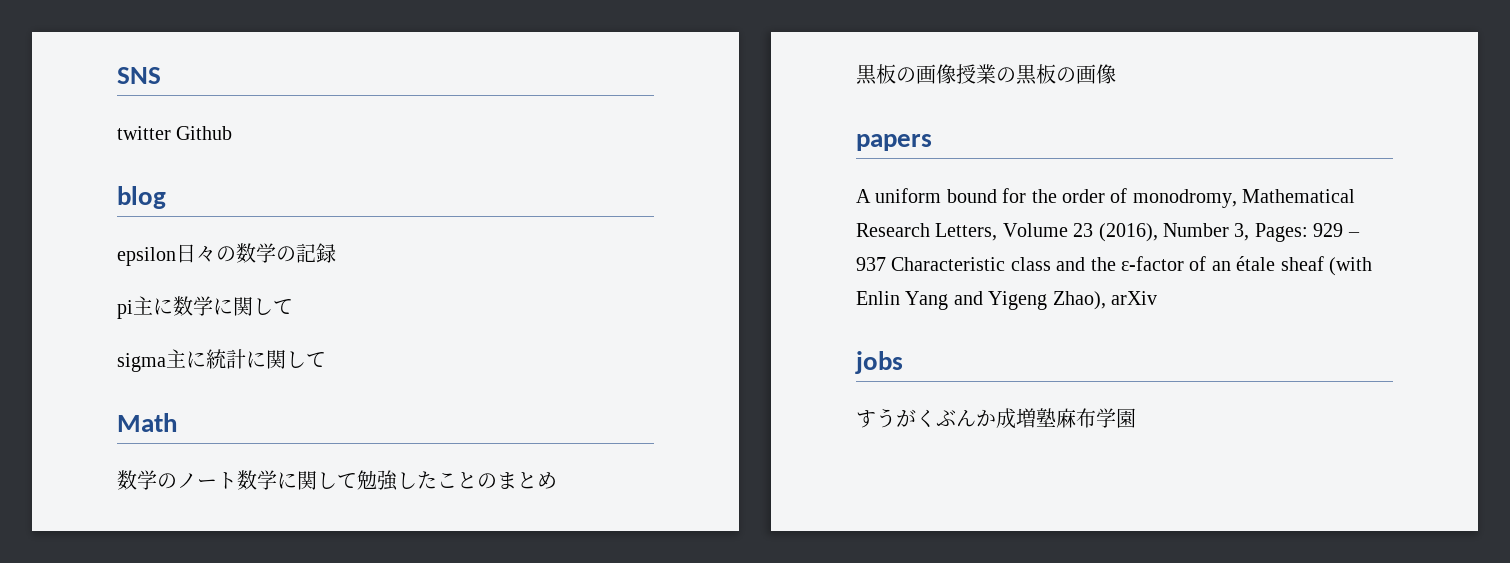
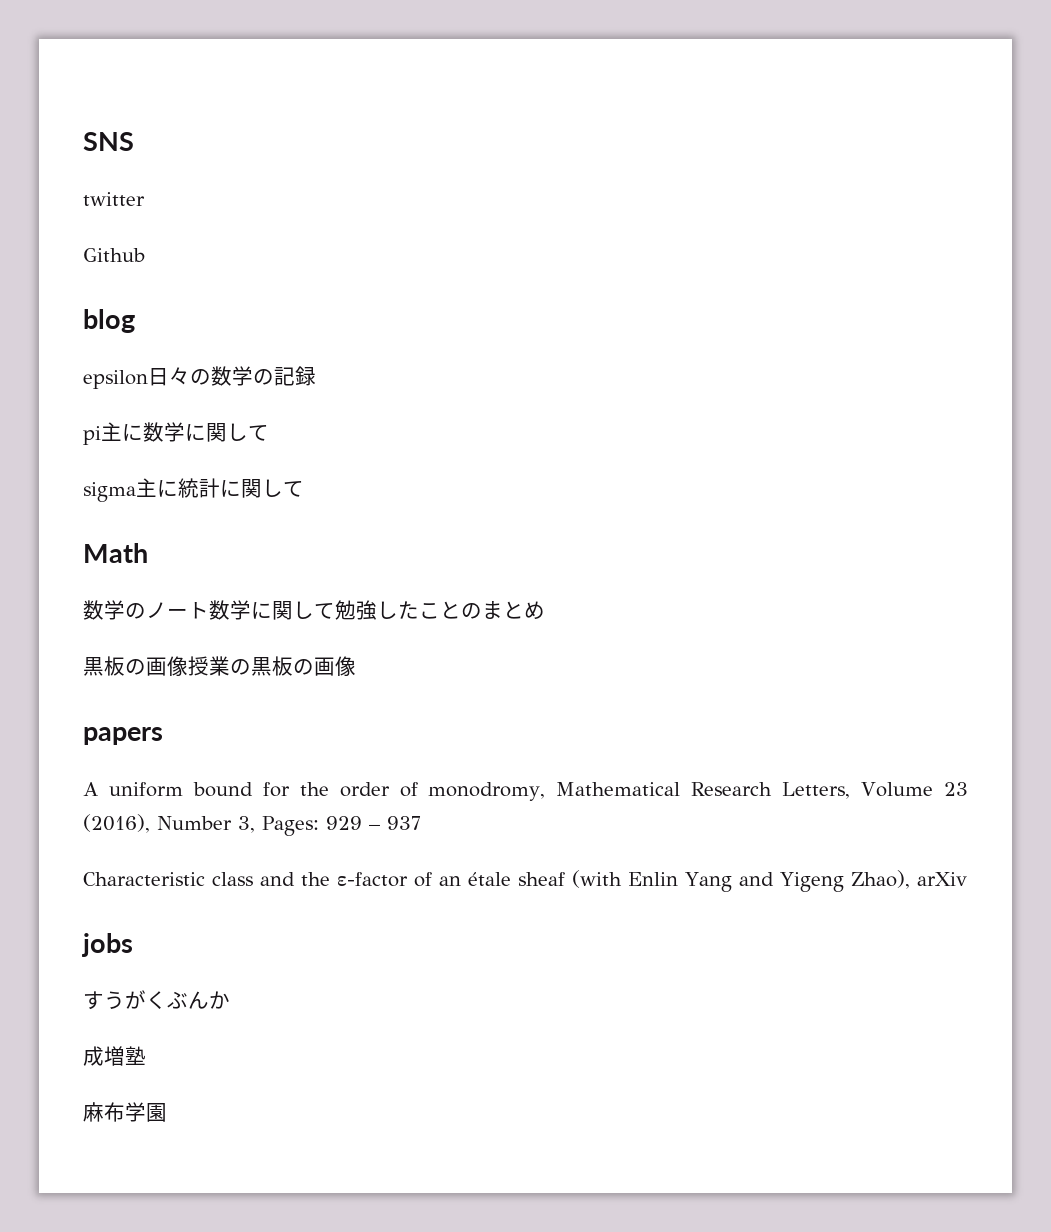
(171, 133) none -> (145, 199) //
(886, 264) none -> (421, 823) //
(996, 418) none -> (230, 1000) //
(1056, 417) none -> (146, 1055) //

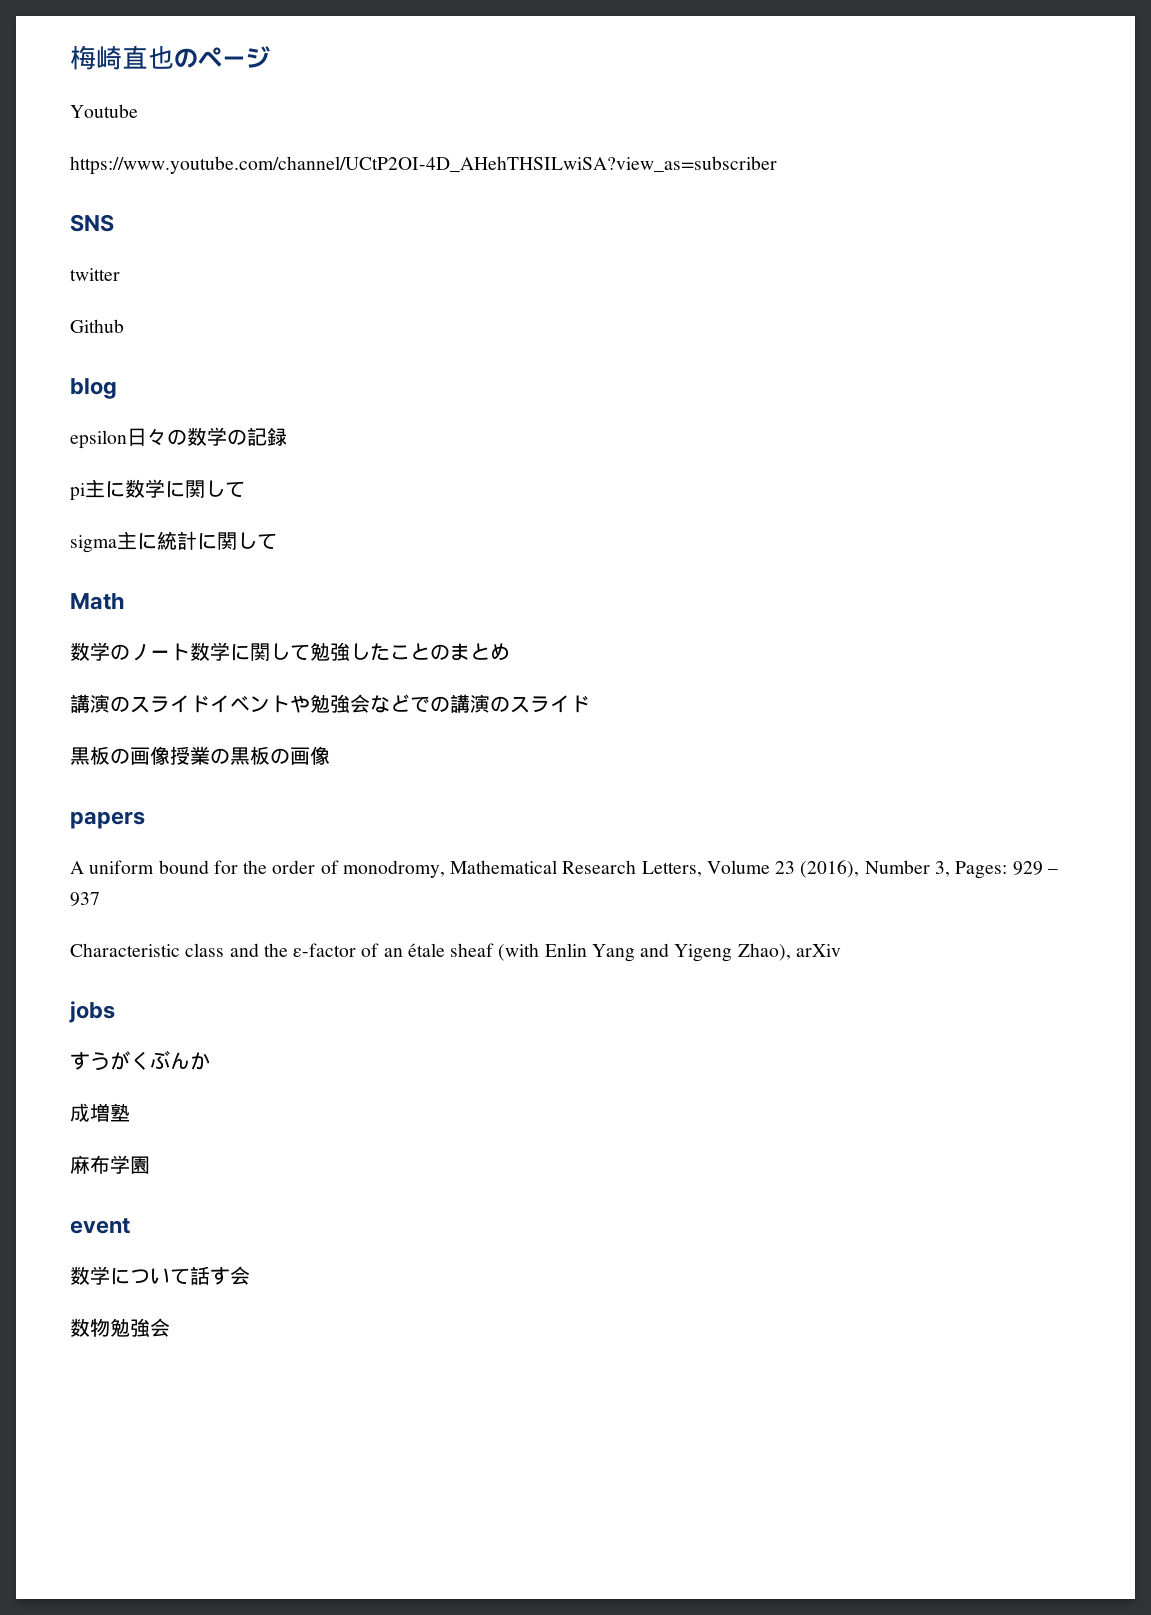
(83, 141) none -> [70,45,270,70] [70,104,138,118] [70,156,777,175] 梅崎直也のページ // Youtube // https://www.youtube.com/channel/UCtP2OI-4D_AHehTHSILwiSA?view_as=subscriber //
(545, 610) none -> [70,694,590,714] // 講演のスライドイベントや勉強会などでの講演のスライド
(167, 1112) none -> [70,1218,130,1234] [70,1266,250,1285] [70,1318,170,1338] // event // 数学について話す会 // 数物勉強会

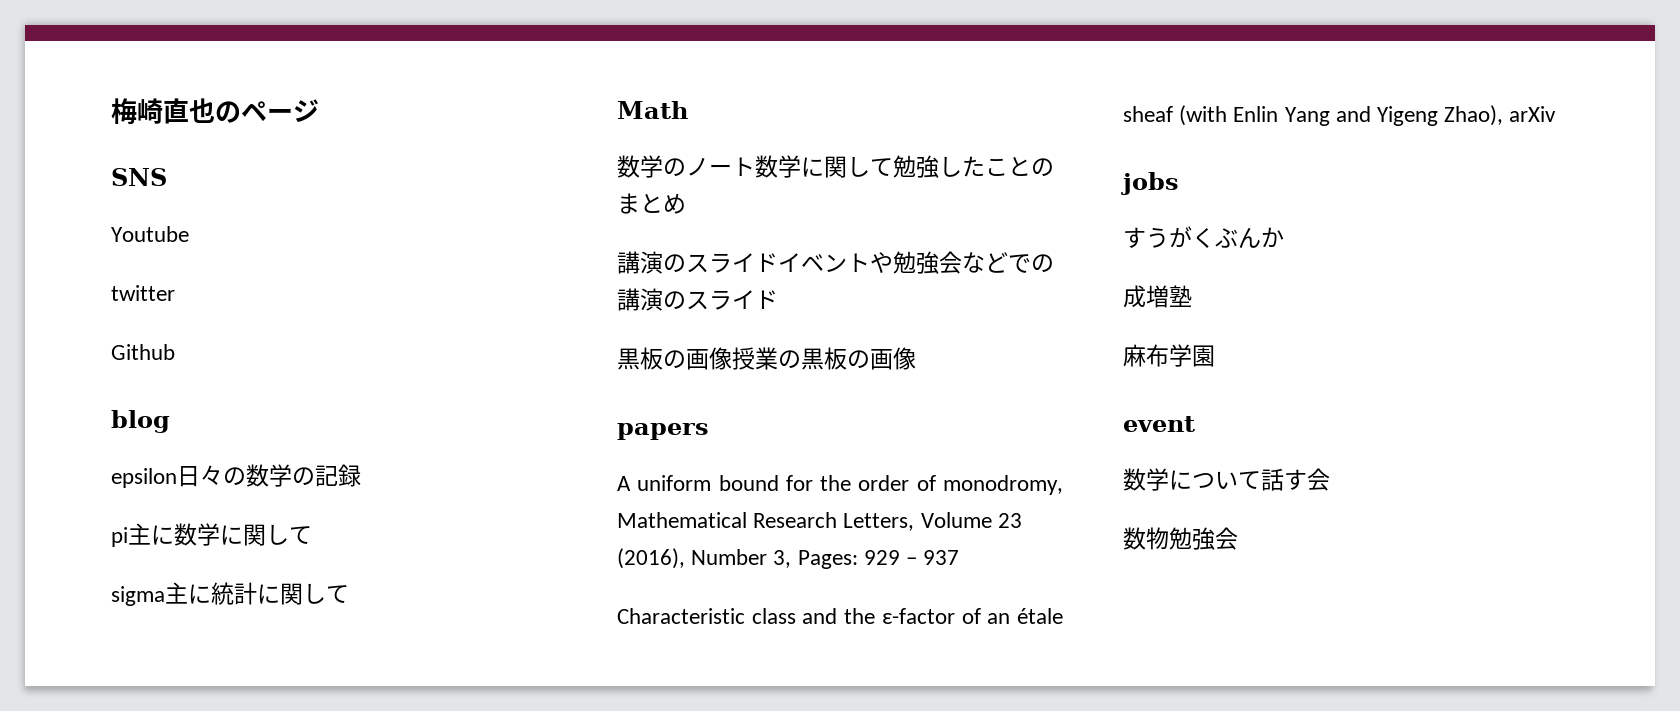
(270, 57) none -> [111,168,167,186] // SNS
[70,156,777,175] [70,214,114,232] // https://www.youtube.com/channel/UCtP2OI-4D_AHehTHSILwiSA?view_as=subscriber // SNS -> (189, 234) none

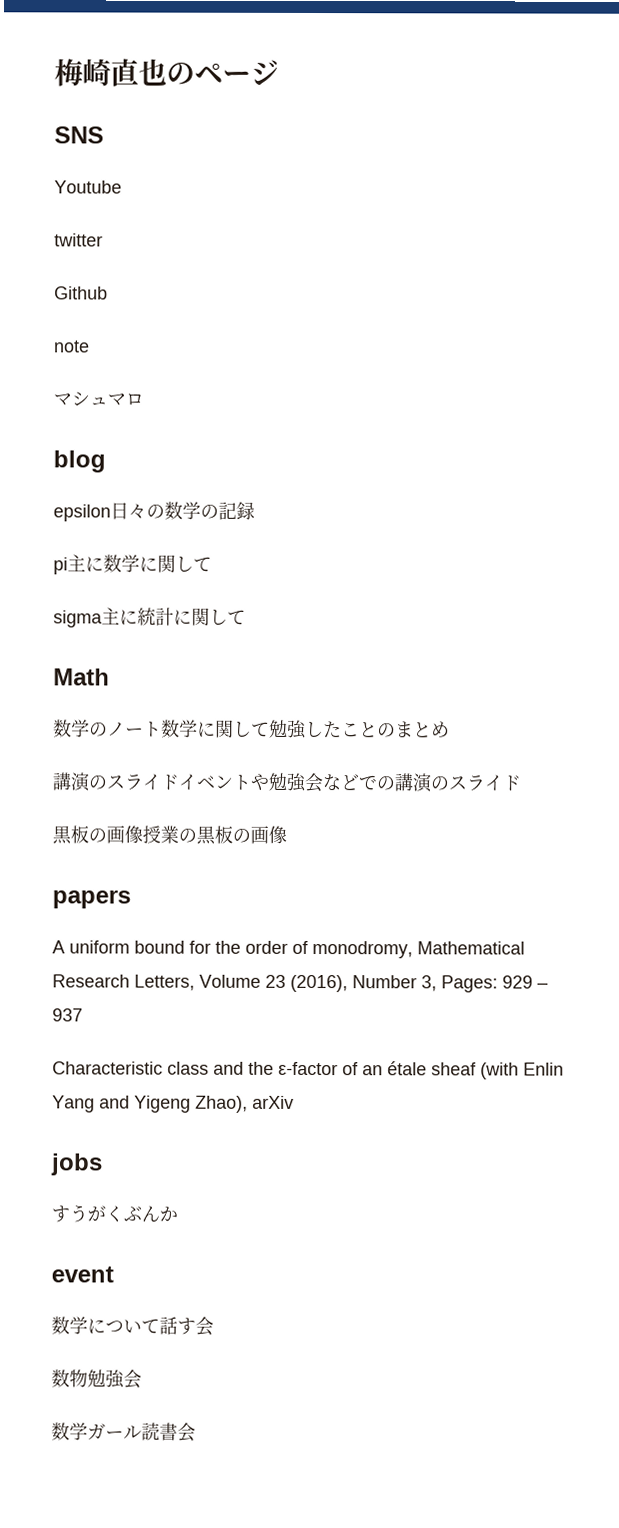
(175, 352) none -> [54,340,90,353] [53,391,144,406] // note // マシュマロ
[1123,285,1192,308] [1123,344,1215,367] // 成増塾 // 麻布学園 -> (178, 1213) none
(1238, 538) none -> [51,1422,196,1442] // 数学ガール読書会

